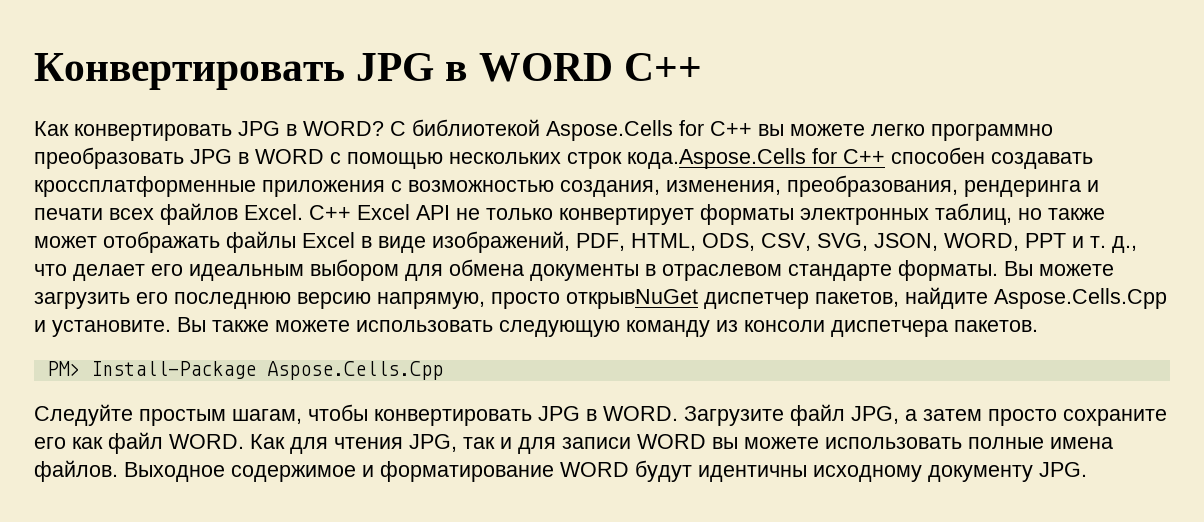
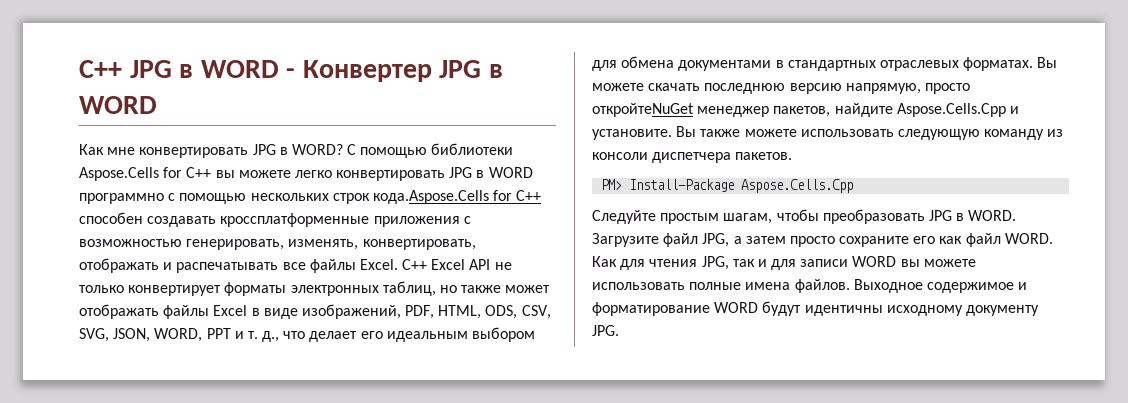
[34,53,702,90] [34,121,69,136] Конвертировать JPG в WORD C++ // Как -> [79,60,503,82] [79,96,157,114] [79,144,136,155] C++ JPG в WORD - Конвертер JPG в WORD // Как мне
[412,119,540,136] библиотекой -> [360,143,514,158] помощью библиотеки
[931,124,1053,141] [34,147,324,169] программно преобразовать JPG в WORD -> [336,167,533,181] [79,193,164,204] конвертировать JPG в WORD программно
[560,175,1099,197] [34,203,238,225] создания, изменения, преобразования, рендеринга и печати всех файлов -> [186,239,476,250] [79,258,356,273] генерировать, изменять, конвертировать, отображать и распечатывать все файлы
[530,260,1114,281] [34,292,168,309] документы в отраслевом стандарте форматы. Вы можете загрузить его -> [678,57,1058,71] [592,83,701,91] документами в стандартных отраслевых форматах. Вы можете скачать
[566,289,809,309] открывNuGet диспетчер -> [592,103,770,117] откройтеNuGet менеджер
[374,409,532,426] конвертировать -> [822,209,925,224] преобразовать

